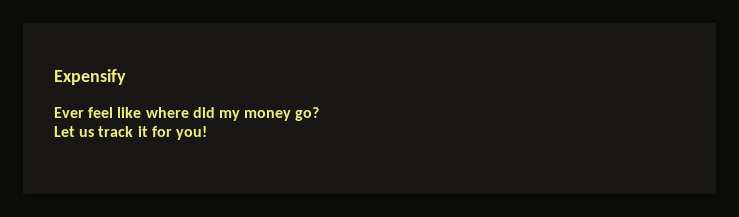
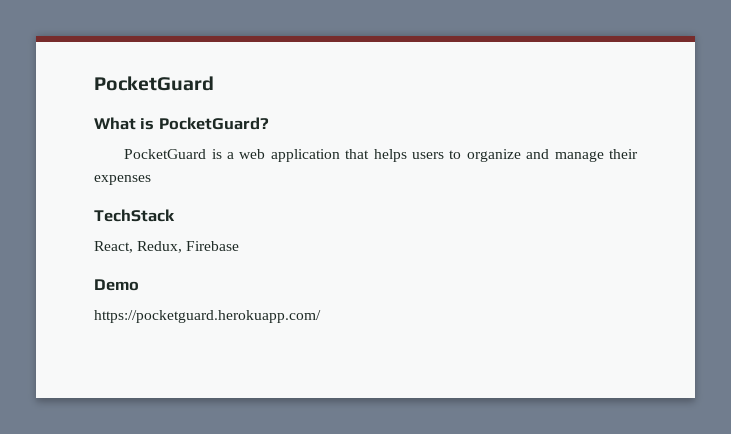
[54,69,126,85] [54,107,320,121] [54,126,207,140] Expensify // Ever feel like where did my money go? // Let us track it for you! -> [94,76,214,91] [94,117,269,130] [124,149,638,162] [94,175,151,185] [94,209,175,222] [94,241,240,253] [94,279,139,291] [94,310,321,323] PocketGuard // What is PocketGuard? // PocketGuard is a web application that helps users to organize and manage their expenses // TechStack // React, Redux, Firebase // Demo // https://pocketguard.herokuapp.com/

